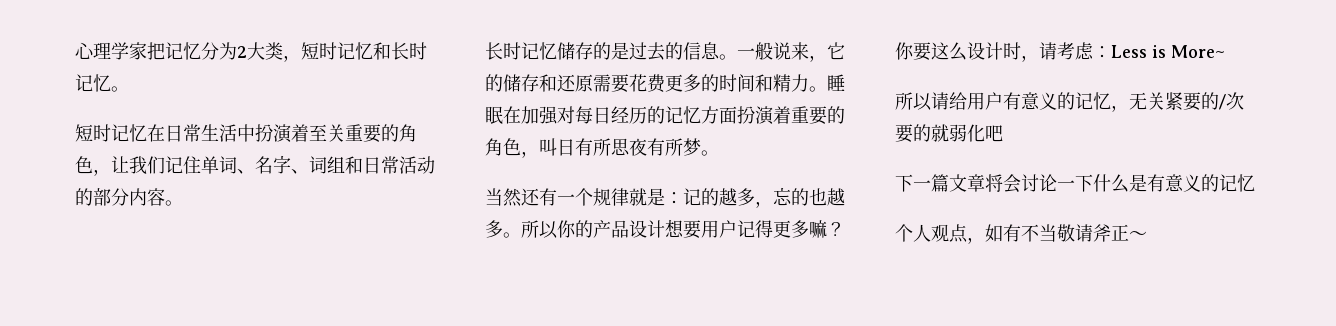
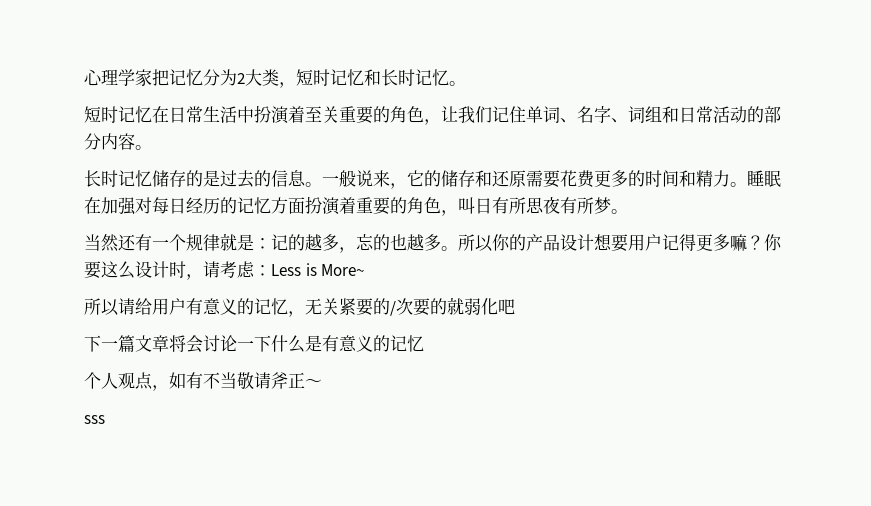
(1147, 235) none -> [84,415,105,424] // sss

